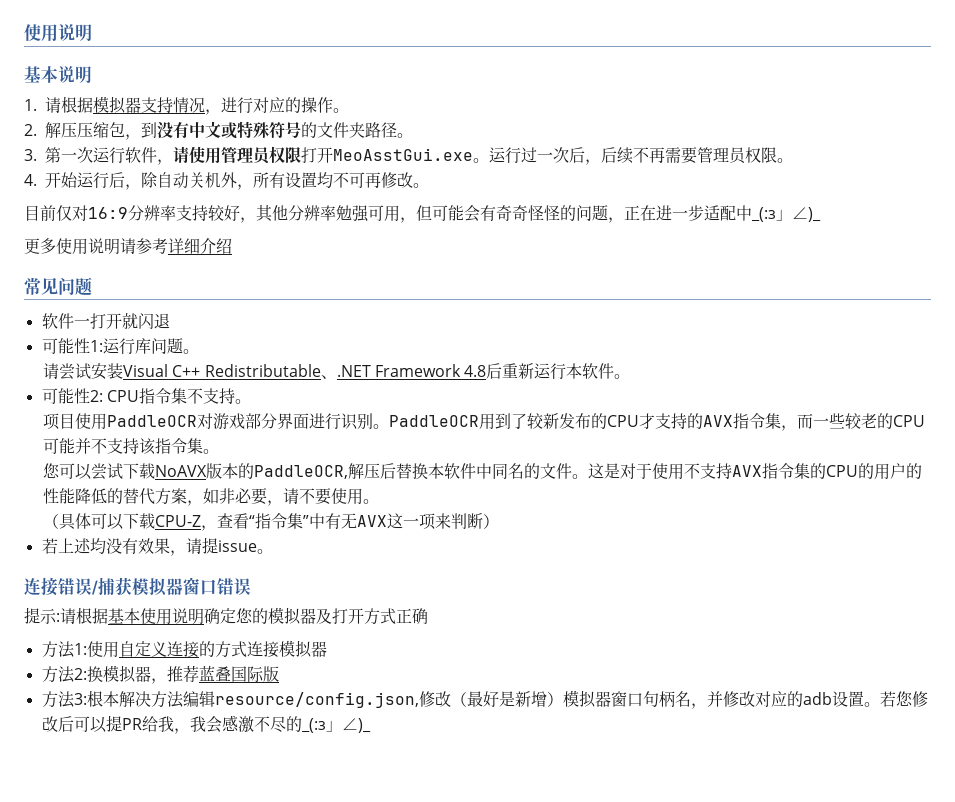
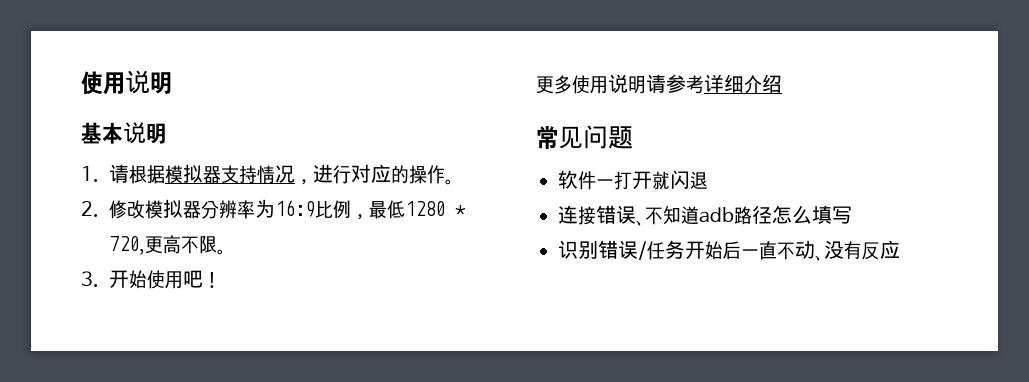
[45,121,413,140] [24,146,793,165] [24,172,429,190] [24,205,821,223] 解压压缩包，到没有中文或特殊符号的文件夹路径。 // 3.第一次运行软件，请使用管理员权限打开MeoAsstGui.exe。运行过一次后，后续不再需要管理员权限。 // 4.开始运行后，除自动关机外，所有设置均不可再修改。 // 目前仅对16:9分辨率支持较好，其他分辨率勉强可用，但可能会有奇奇怪怪的问题，正在进一步适配中_(:з」∠)_ -> [109,199,466,220] [109,235,226,255] [81,270,221,289] 修改模拟器分辨率为16:9比例，最低1280 * 720,更高不限。 // 3.开始使用吧！
[41,338,199,355] [43,363,631,380] [41,388,251,404] [43,413,926,431] [43,438,220,455] [43,463,923,480] [43,488,380,506] [43,513,500,531] [41,537,273,556] [24,577,251,596] [24,607,428,625] [41,640,327,658] [41,665,279,684] [41,690,928,709] [41,715,371,734] 可能性1:运行库问题。 // 请尝试安装Visual C++ Redistributable、.NET Framework 4.8后重新运行本软件。 // 可能性2: CPU指令集不支持。 // 项目使用PaddleOCR对游戏部分界面进行识别。PaddleOCR用到了较新发布的CPU才支持的AVX指令集，而一些较老的CPU可能并不支持该指令集。 // 您可以尝试下载NoAVX版本的PaddleOCR,解压后替换本软件中同名的文件。这是对于使用不支持AVX指令集的CPU的用户的性能降低的替代方案，如非必要，请不要使用。 // （具体可以下载CPU-Z，查看“指令集”中有无AVX这一项来判断） // 若上述均没有效果，请提issue。 // 连接错误/捕获模拟器窗口错误 // 提示:请根据基本使用说明确定您的模拟器及打开方式正确 // 方法1:使用自定义连接的方式连接模拟器 // 方法2:换模拟器，推荐蓝叠国际版 // 方法3:根本解决方法编辑resource/config.json,修改（最好是新增）模拟器窗口句柄名，并修改对应的adb设置。若您修改后可以提PR给我，我会感激不尽的_(:з」∠)_ -> [558,205,852,226] [558,240,900,261] 连接错误、不知道adb路径怎么填写 // 识别错误/任务开始后一直不动、没有反应

